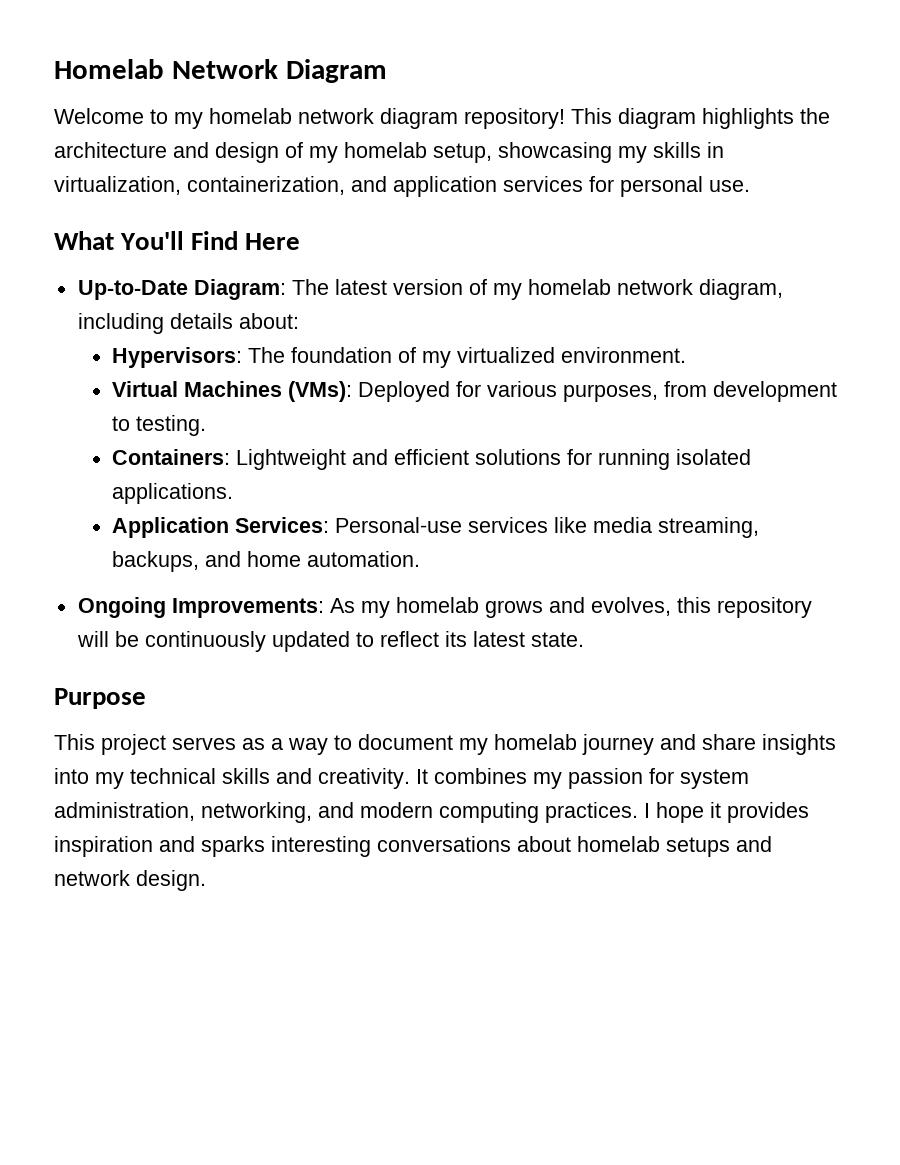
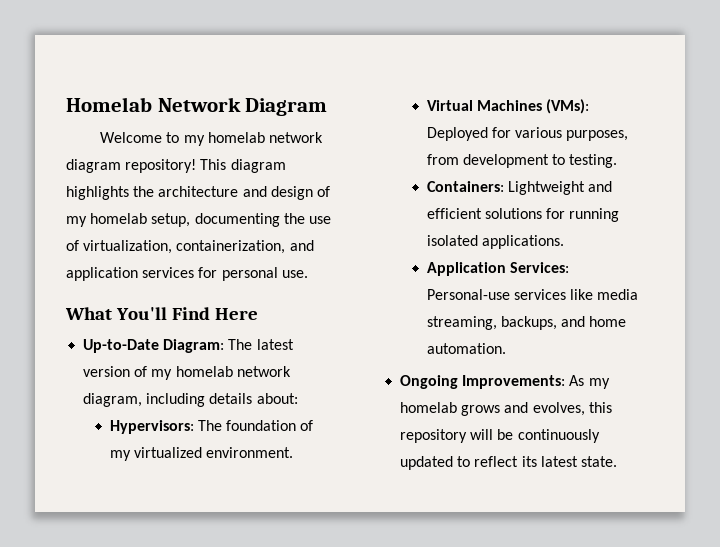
[498,142,724,163] showcasing my skills in -> [194,213,331,227] [66,240,79,251] documenting the use of
[54,688,146,709] [54,734,836,755] [54,768,749,789] [54,802,809,823] [54,836,772,857] [54,870,206,891] // Purpose // This project serves as a way to document my homelab journey and share insights into my technical skills and creativity. It combines my passion for system administration, networking, and modern computing practices. I hope it provides inspiration and sparks interesting conversations about homelab setups and network design. -> (617, 461) none

